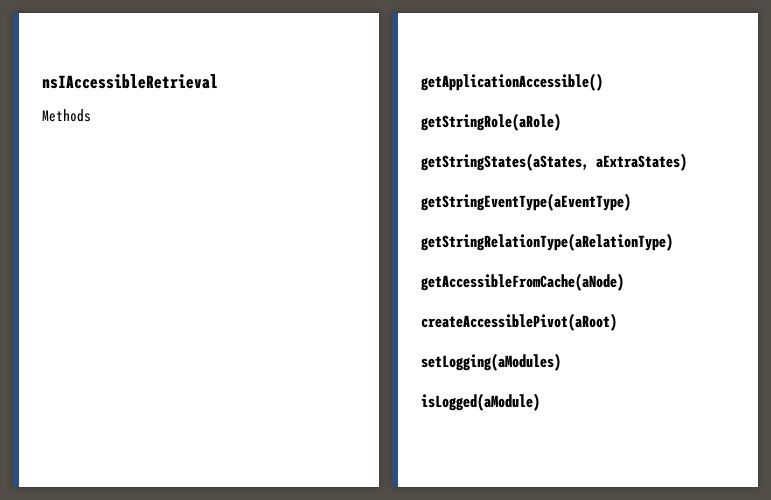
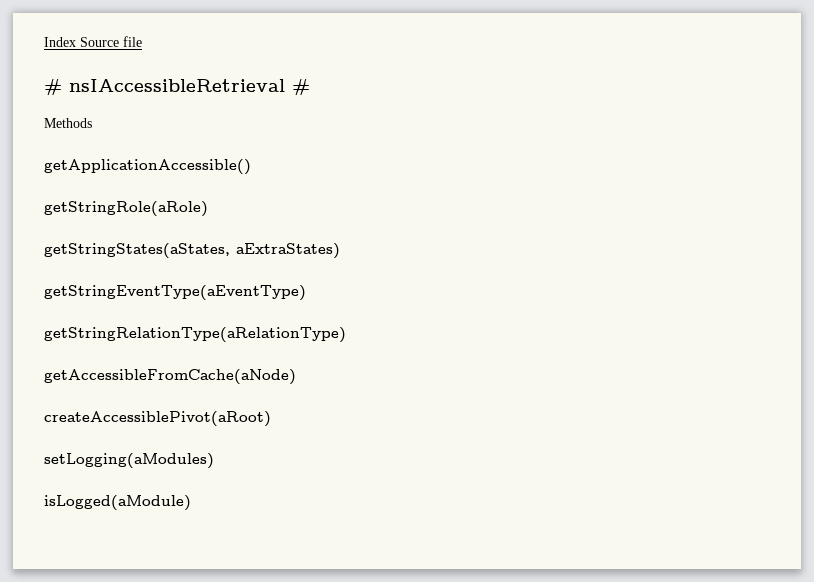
(42, 81) none -> [44,36,142,47] [44,78,62,95] Index Source file // #
(218, 81) none -> [292,78,310,95] #

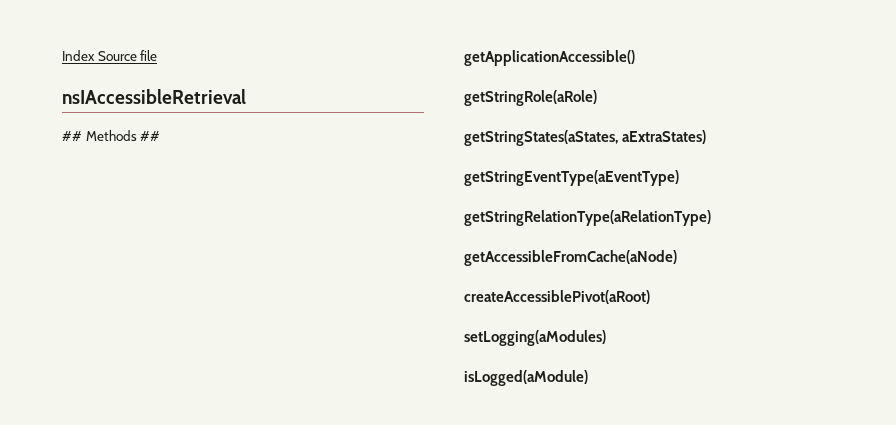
[44,78,62,95] # -> (158, 55) none
[292,78,310,95] # // -> [62,131,82,141] // ##
(92, 123) none -> [140,131,161,141] ##

